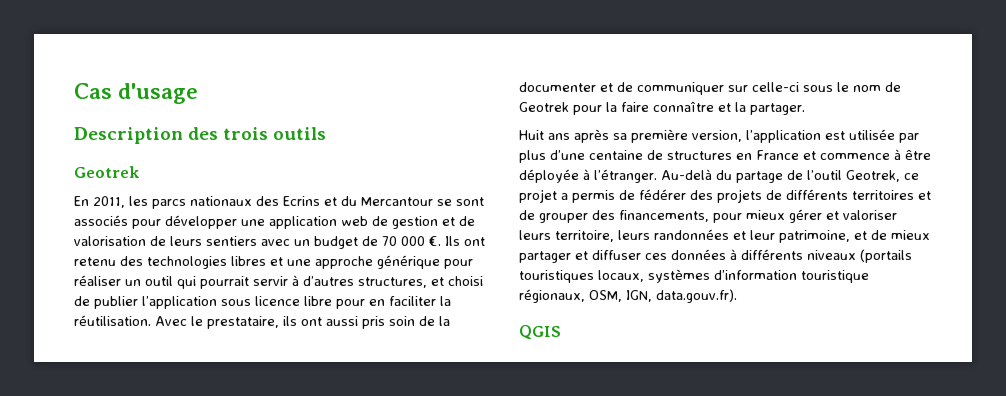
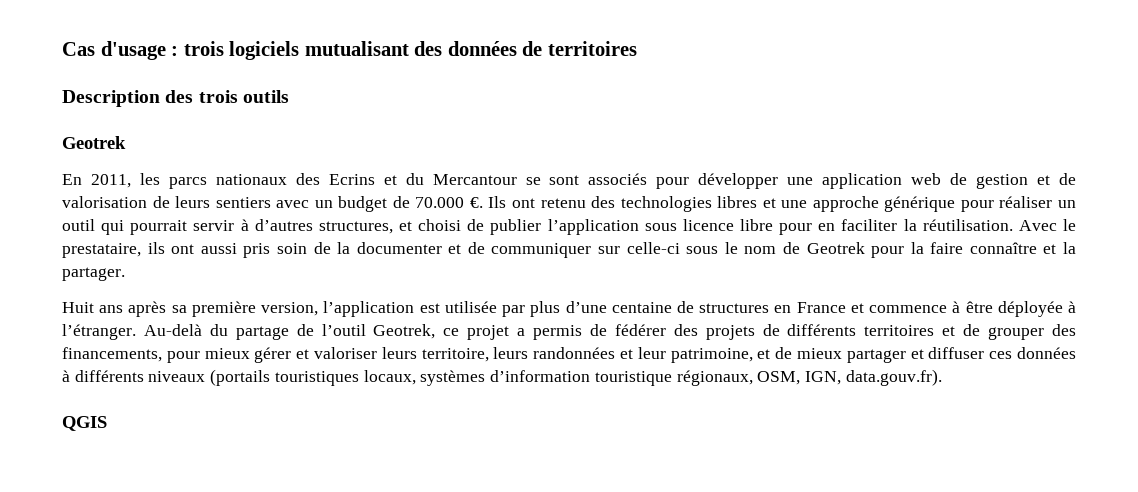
(199, 93) none -> [171,41,637,60] : trois logiciels mutualisant des données de territoires
[382,236,425,246] 70 000 -> [415,197,465,208] 70.000

